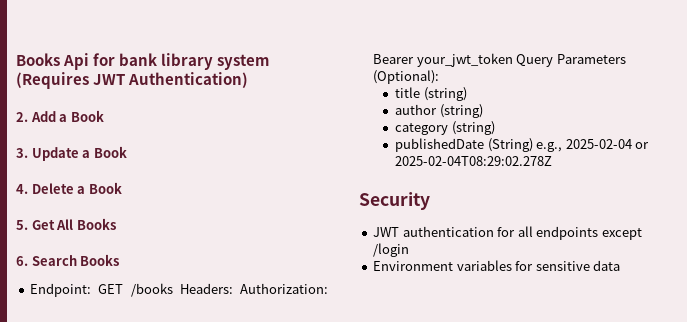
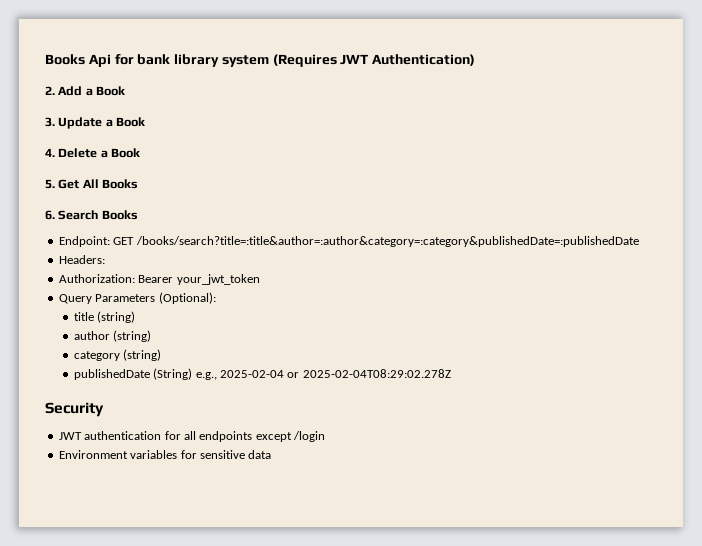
[130,283,173,297] /books -> [135,236,639,247] /books/search?title=:title&author=:author&category=:category&publishedDate=:publishedDate //
(233, 288) none -> (105, 259) //
(513, 60) none -> (260, 279) //

